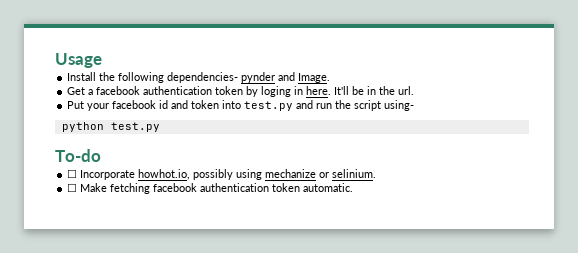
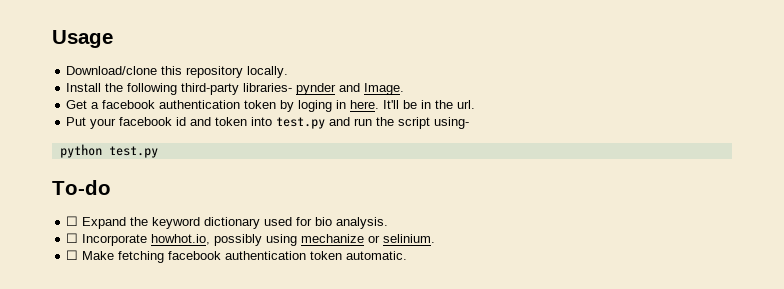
(102, 60) none -> [66,66,289,78] // Download/clone this repository locally.
[167,72,239,83] dependencies- -> [181,83,293,95] third-party libraries-
(101, 155) none -> [66,216,389,229] // ☐ Expand the keyword dictionary used for bio analysis.

